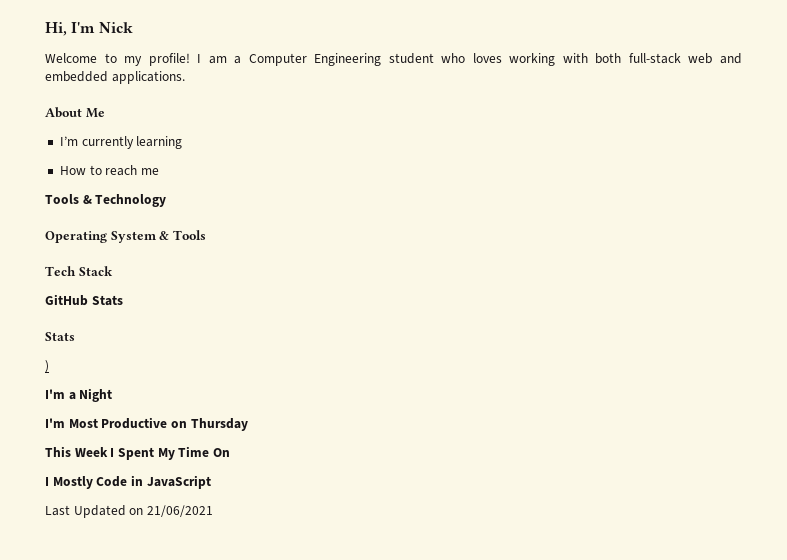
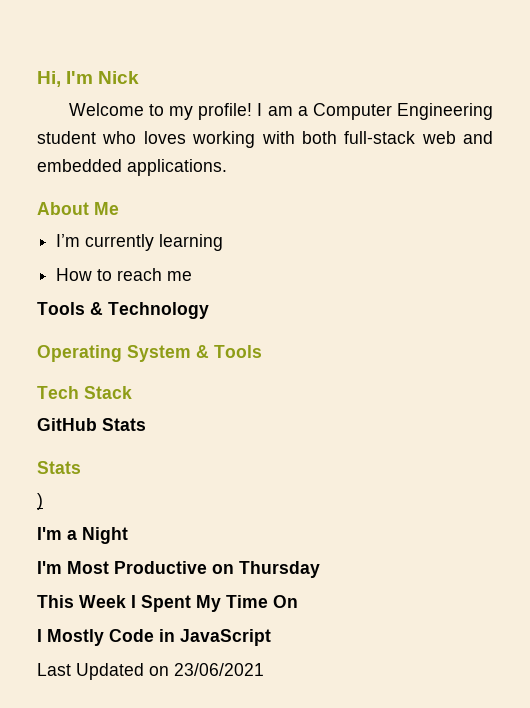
[146,505,213,517] 21/06/2021 -> [174,663,264,676] 23/06/2021

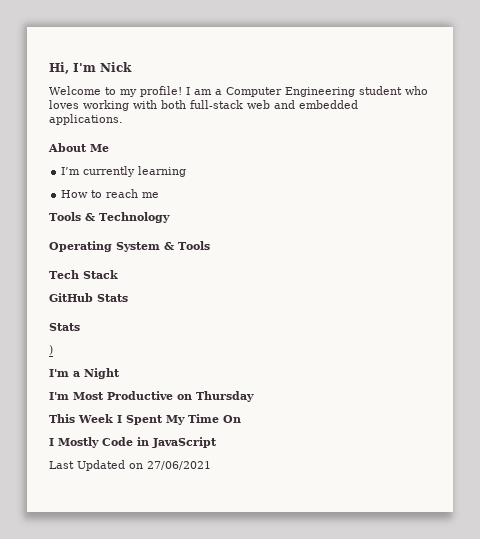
[174,663,264,676] 23/06/2021 -> [147,461,211,470] 27/06/2021

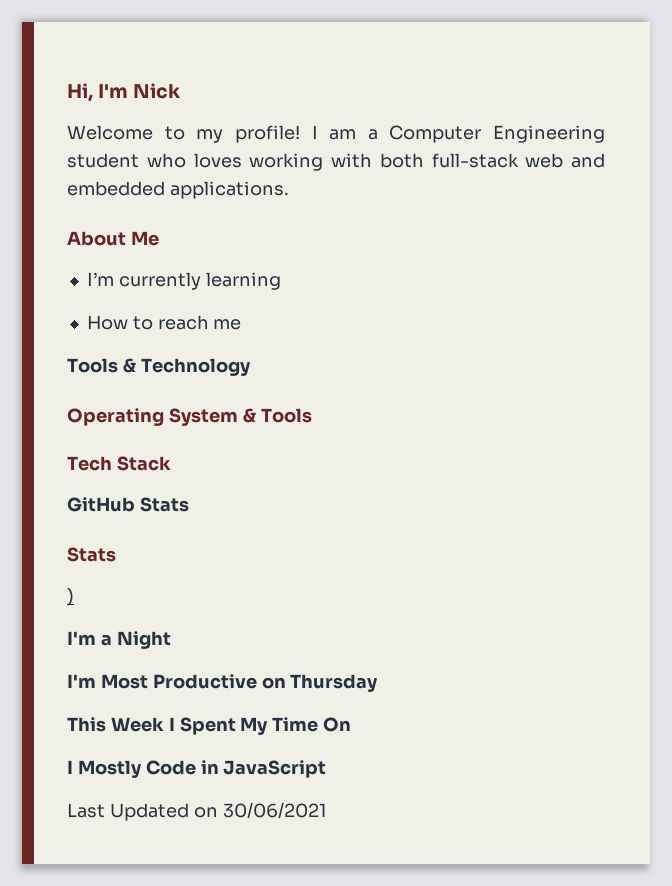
[147,461,211,470] 27/06/2021 -> [222,802,327,819] 30/06/2021

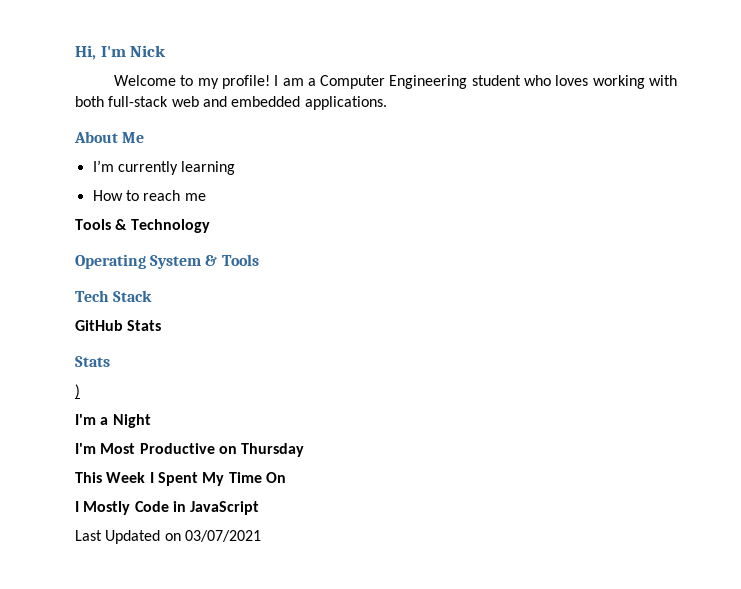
[222,802,327,819] 30/06/2021 -> [184,530,261,542] 03/07/2021

